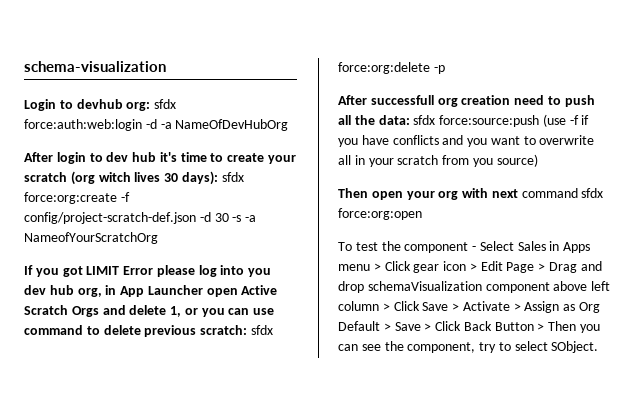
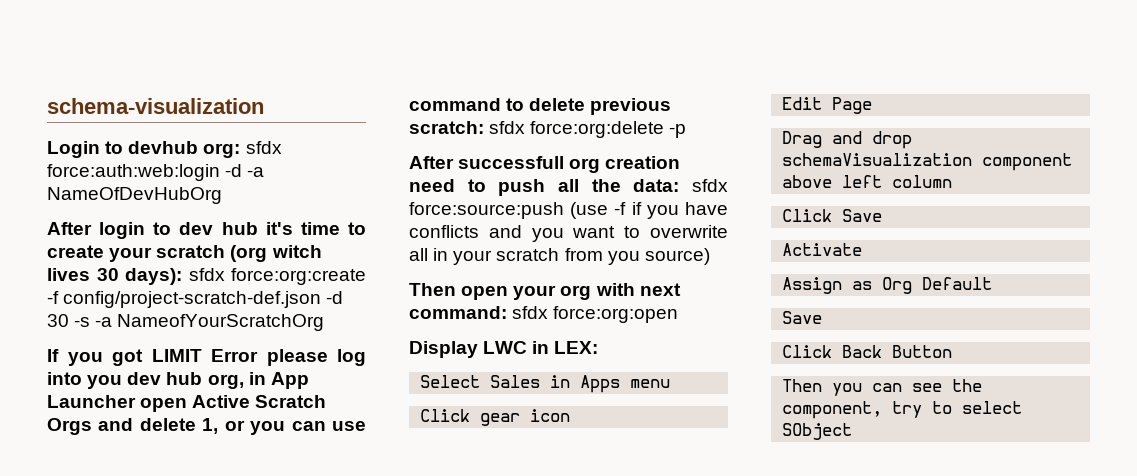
[521,188,578,198] command -> [409,306,507,319] command:
[338,241,477,253] To test the component - -> [409,341,599,358] Display LWC in LEX: //
[373,263,381,271] > -> (671, 383) //
[469,263,477,271] > -> (571, 415) //
[538,263,546,271] > -> (873, 105) //
[382,303,390,311] > -> (953, 181) //
[452,303,460,311] > -> (883, 215) //
[513,303,521,311] > -> (863, 249) //
[383,322,432,331] > Save > -> [782,311,823,324] // Save //
[537,323,545,331] > -> (953, 351) //
[551,341,599,353] SObject. -> [782,423,853,440] SObject

